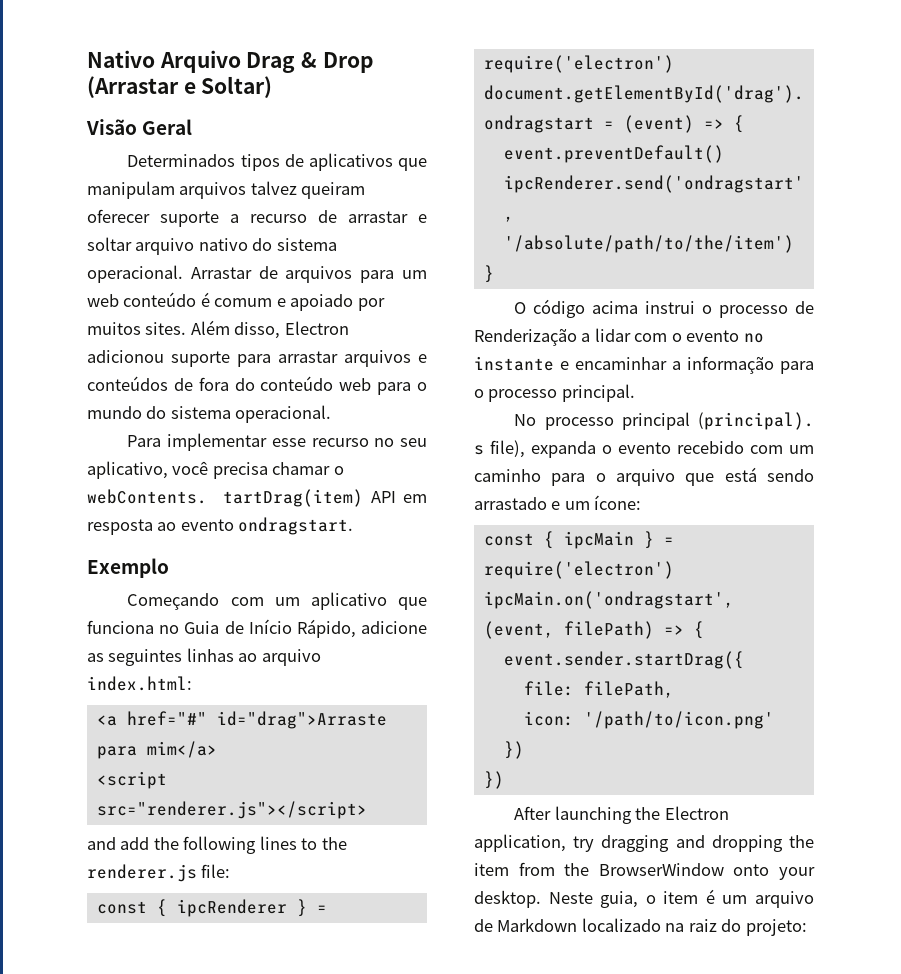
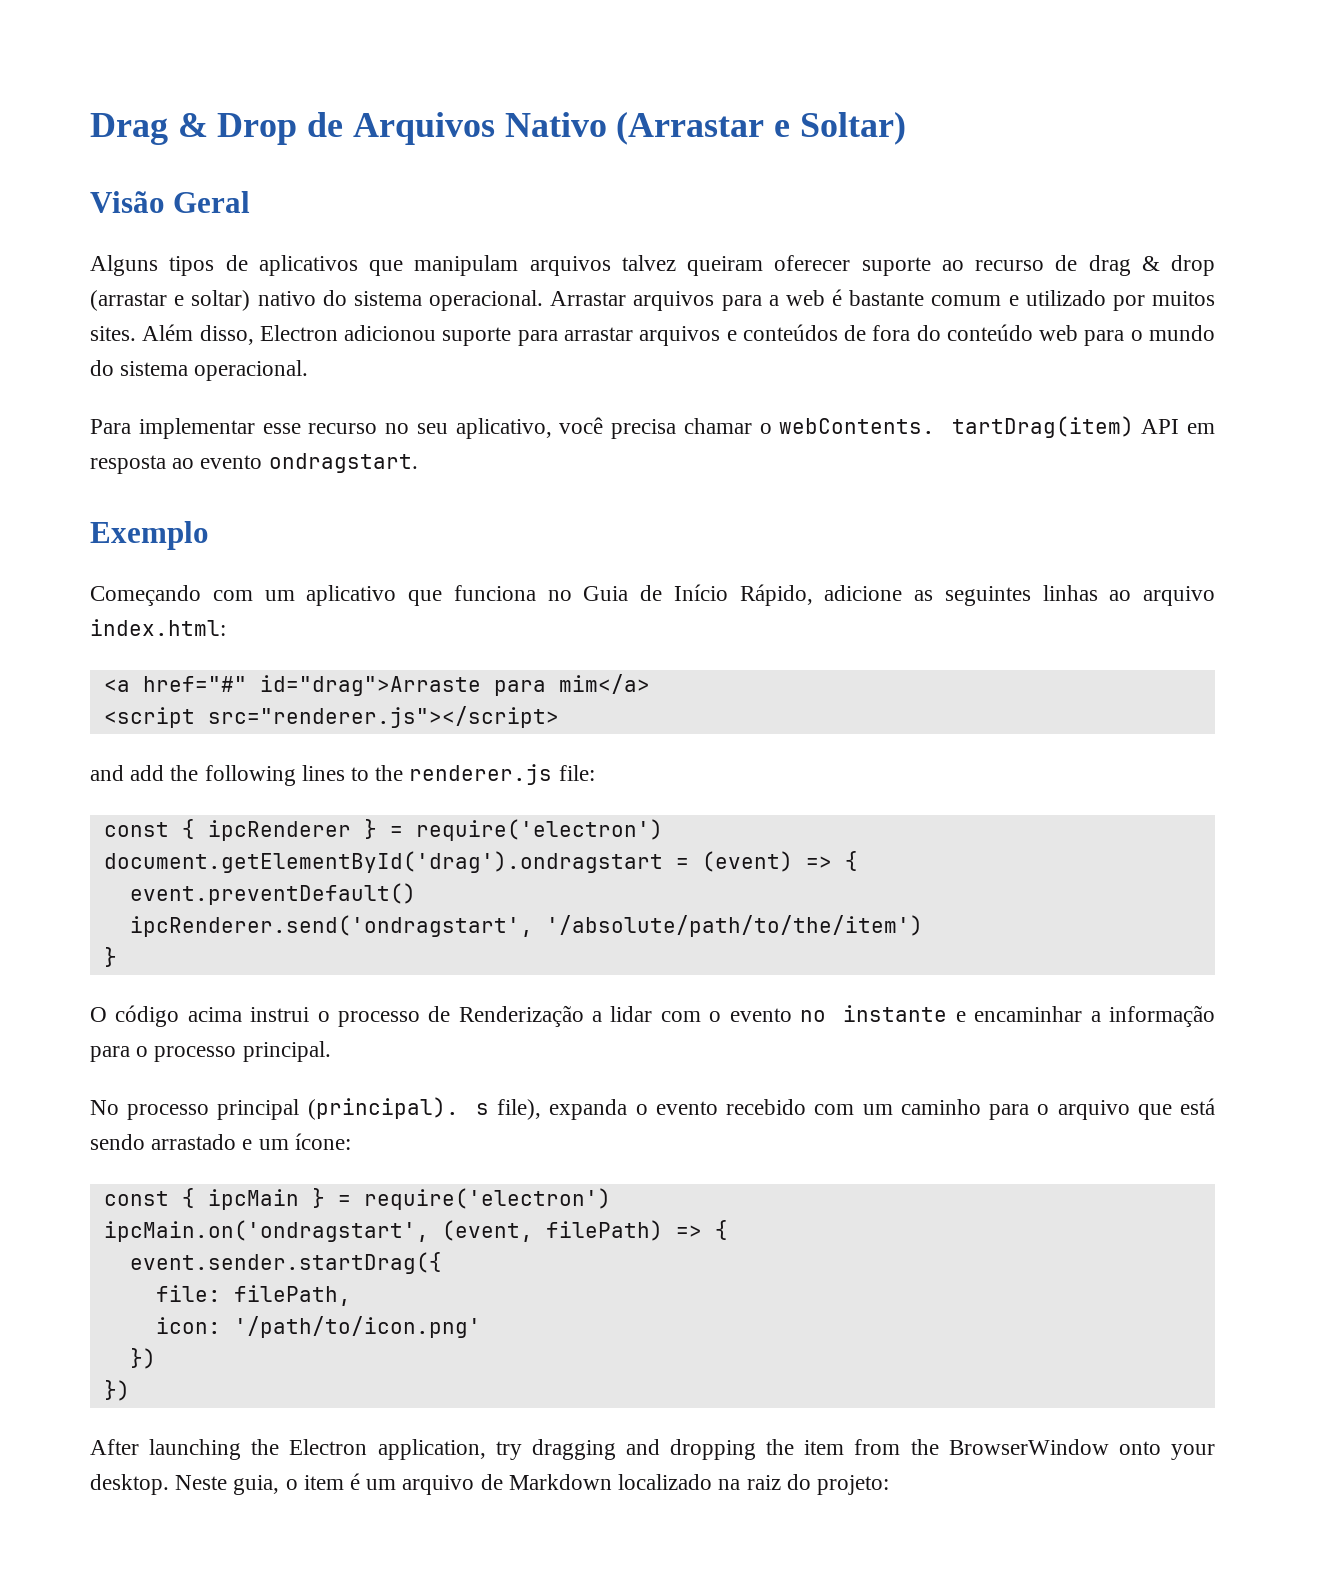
[87,50,241,73] Nativo Arquivo -> (90, 129) none
(374, 62) none -> [307,112,607,145] de Arquivos Nativo
[127,154,236,167] Determinados -> [90,255,158,276] Alguns
[230,214,239,223] a -> [941,260,964,271] ao
[348,211,427,223] [87,237,195,255] arrastar e soltar arquivo -> [1088,255,1215,276] [90,290,251,311] drag & drop (arrastar e soltar)
[258,266,278,279] de -> (627, 298) none
[402,270,428,279] [87,292,210,307] um web conteúdo é -> [768,289,925,306] a web é bastante
[290,294,354,311] apoiado -> [1025,290,1106,306] utilizado

